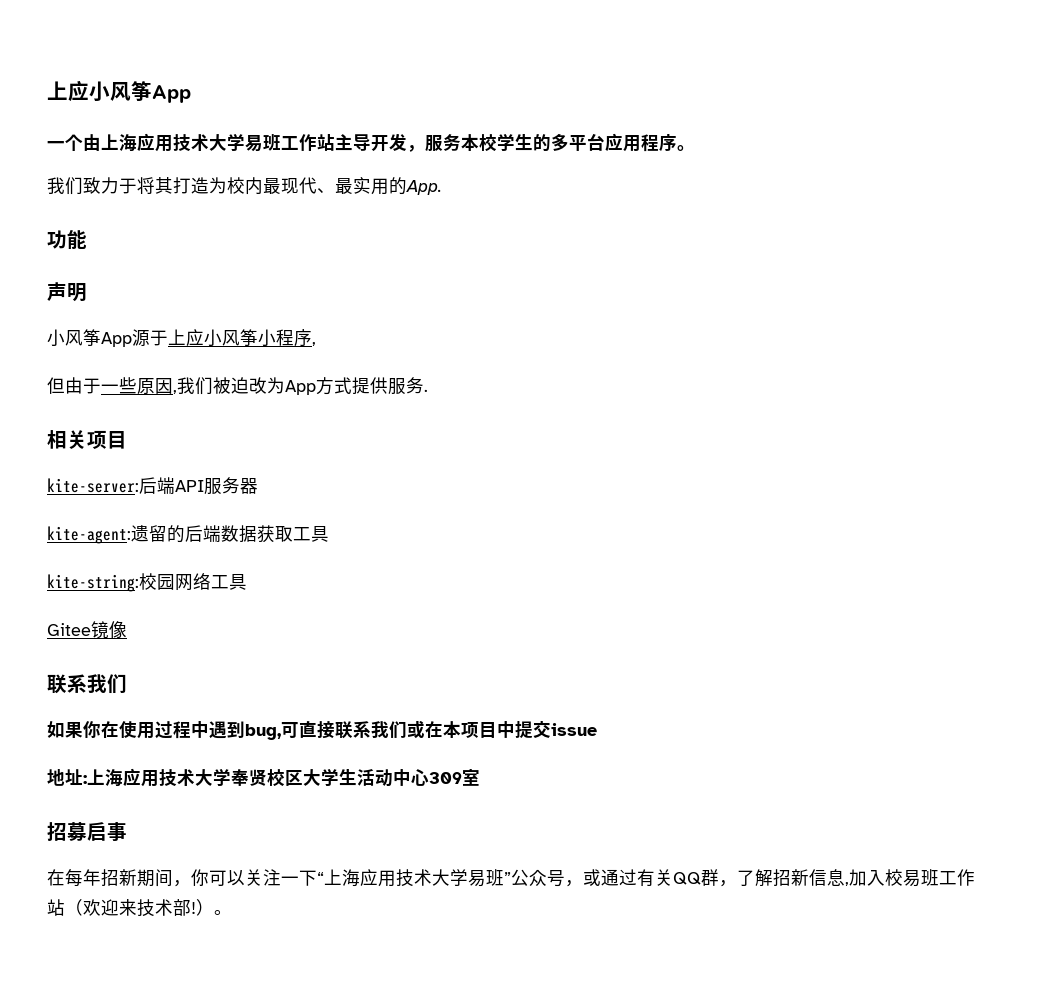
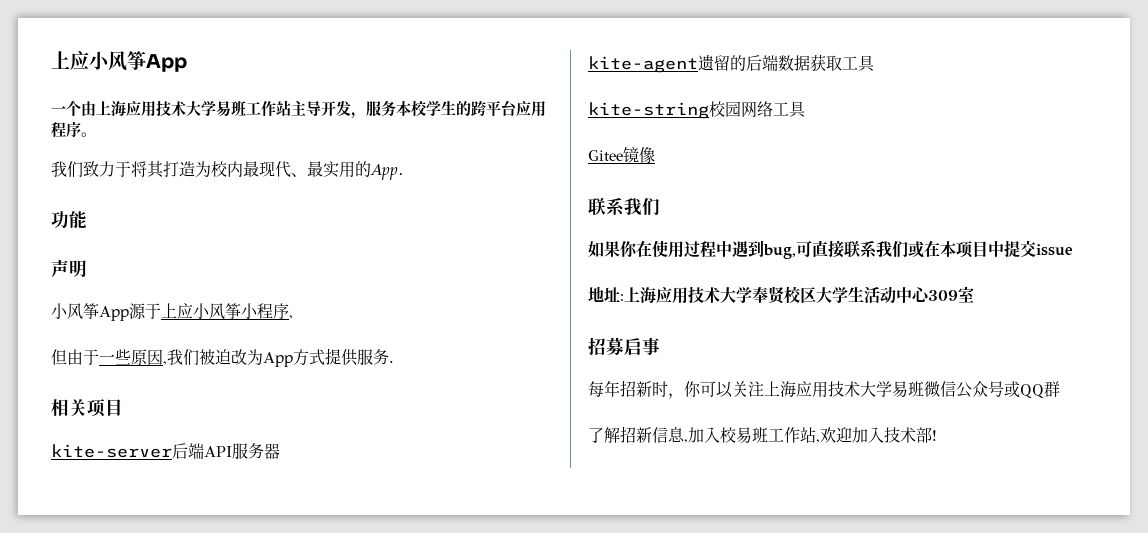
[551,133,569,151] 多 -> [471,100,486,116] 跨
[47,478,139,493] kite-server: -> [51,444,172,458] kite-server
[47,526,131,544] kite-agent: -> [588,56,698,73] kite-agent
[47,574,139,592] kite-string: -> [588,102,709,119] kite-string
[47,869,65,886] 在 -> (660, 346) none
[137,869,173,887] 期间 -> [652,381,668,397] 时
[281,869,673,887] 一下“上海应用技术大学易班”公众号，或通过有关 -> [764,381,1020,398] 上海应用技术大学易班微信公众号或
[719,880,737,887] ， -> (1060, 389) //
[65,899,137,916] （欢迎来 -> [816,427,884,443] ,欢迎加入
[196,899,232,916] ）。 -> (937, 435) none

